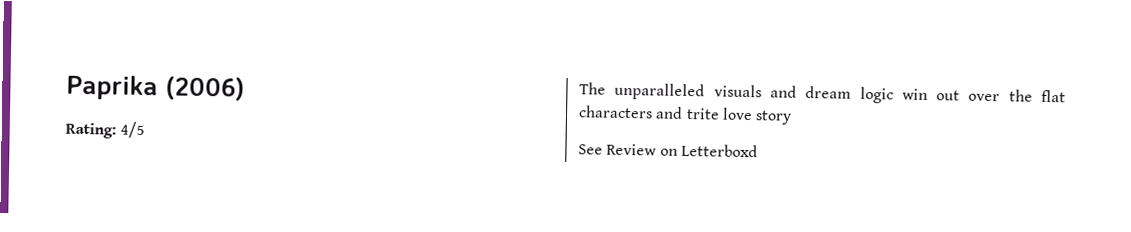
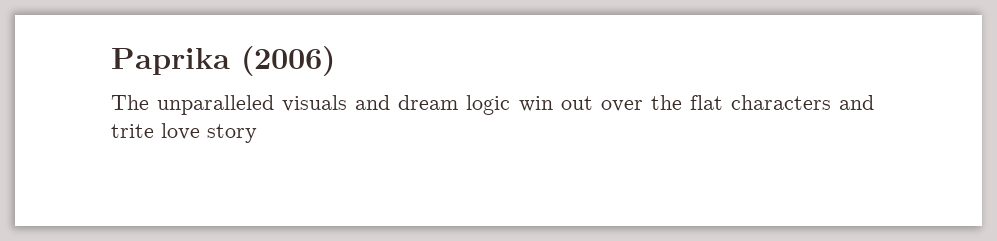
[65,121,146,139] // Rating: 4/5 -> (335, 61) none
[578,143,758,158] // See Review on Letterboxd -> (257, 133) none

